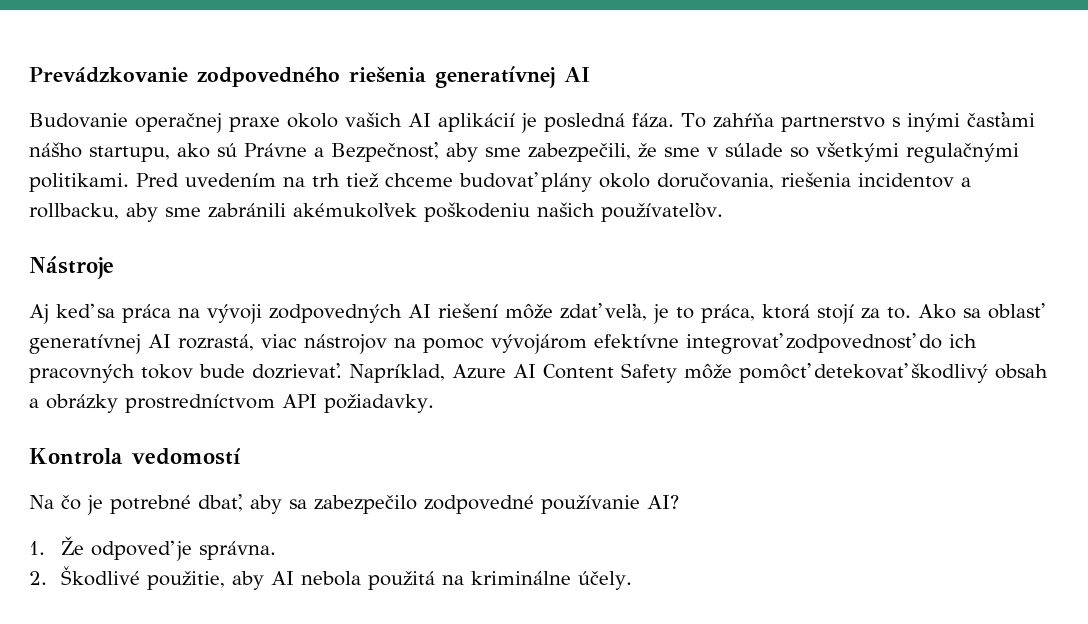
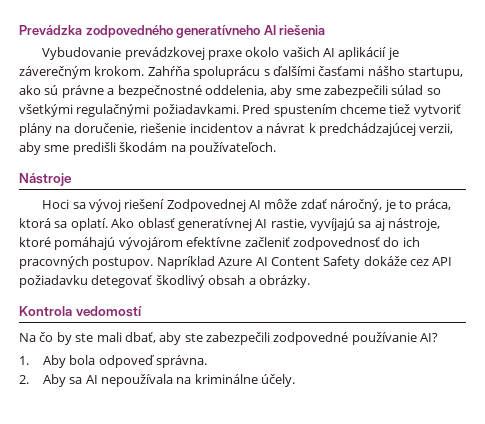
[29,66,590,88] [29,113,222,133] Prevádzkovanie zodpovedného riešenia generatívnej AI // Budovanie operačnej -> [19,25,326,38] [42,47,205,60] Prevádzka zodpovedného generatívneho AI riešenia // Vybudovanie prevádzkovej
[544,113,960,132] posledná fáza. To zahŕňa partnerstvo s inými -> [19,66,315,79] záverečným krokom. Zahŕňa spoluprácu s ďalšími
[244,142,1019,163] [29,172,971,192] [29,202,723,222] [29,256,114,279] [29,303,498,324] Právne a Bezpečnosť, aby sme zabezpečili, že sme v súlade so všetkými regulačnými politikami. Pred uvedením na trh tiež chceme budovať plány okolo doručovania, riešenia incidentov a rollbacku, aby sme zabránili akémukoľvek poškodeniu našich používateľov. // Nástroje // Aj keď sa práca na vývoji zodpovedných AI riešení -> [61,85,441,98] [19,104,461,117] [19,123,454,136] [19,142,276,155] [19,173,72,186] [42,199,261,212] právne a bezpečnostné oddelenia, aby sme zabezpečili súlad so všetkými regulačnými požiadavkami. Pred spustením chceme tiež vytvoriť plány na doručenie, riešenie incidentov a návrat k predchádzajúcej verzii, aby sme predišli škodám na používateľoch. // Nástroje // Hoci sa vývoj riešení Zodpovednej AI
[605,303,647,321] veľa, -> [330,199,383,212] náročný,
[817,303,1045,324] [29,334,484,354] stojí za to. Ako sa oblasť generatívnej AI rozrastá, viac nástrojov na pomoc -> [54,218,441,231] [19,237,116,250] sa oplatí. Ako oblasť generatívnej AI rastie, vyvíjajú sa aj nástroje, ktoré pomáhajú
[686,333,783,354] integrovať -> [244,237,290,247] začleniť
[141,363,1048,383] [29,394,434,413] [29,448,241,465] [29,494,417,515] tokov bude dozrievať. Napríklad, Azure AI Content Safety môže pomôcť detekovať škodlivý obsah a obrázky prostredníctvom API požiadavky. // Kontrola vedomostí // Na čo je potrebné dbať, aby sa zabezpečilo -> [92,256,453,269] [19,275,310,288] [19,306,142,317] [19,332,270,345] postupov. Napríklad Azure AI Content Safety dokáže cez API požiadavku detegovať škodlivý obsah a obrázky. // Kontrola vedomostí // Na čo by ste mali dbať, aby ste zabezpečili
[61,536,193,561] Že odpoveď je -> [42,355,154,368] Aby bola odpoveď
[61,566,436,590] Škodlivé použitie, aby AI nebola použitá -> [42,374,174,387] Aby sa AI nepoužívala

